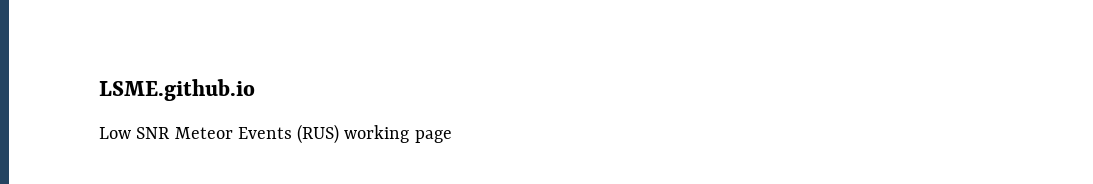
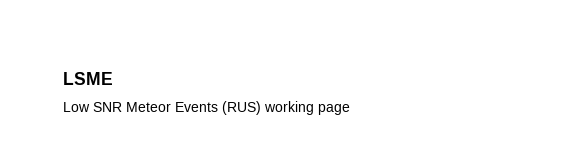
[99,79,255,101] LSME.github.io -> [63,72,113,85] LSME

